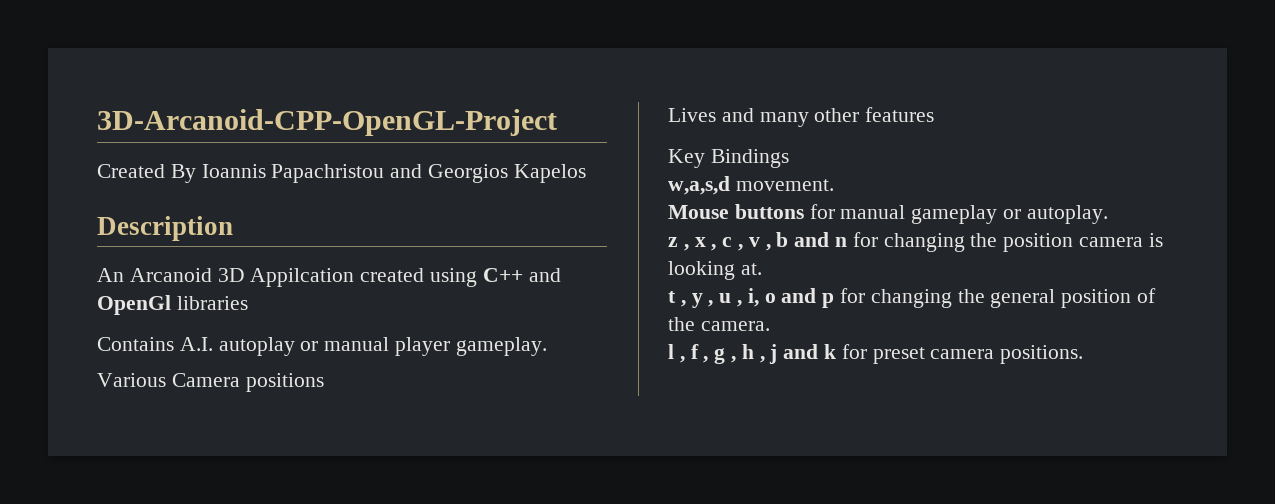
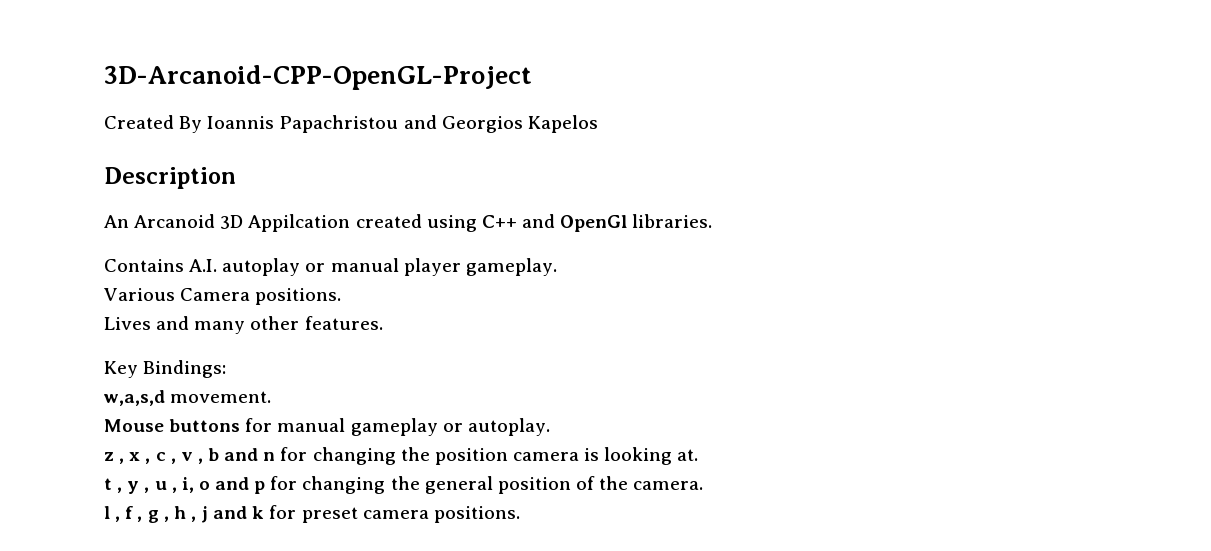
[176,296,248,310] libraries -> [632,214,713,228] libraries.
[245,373,324,392] positions -> [255,288,342,305] positions.
[865,107,935,122] features -> [304,316,383,330] features.
[710,149,789,168] Bindings -> [143,360,227,378] Bindings:

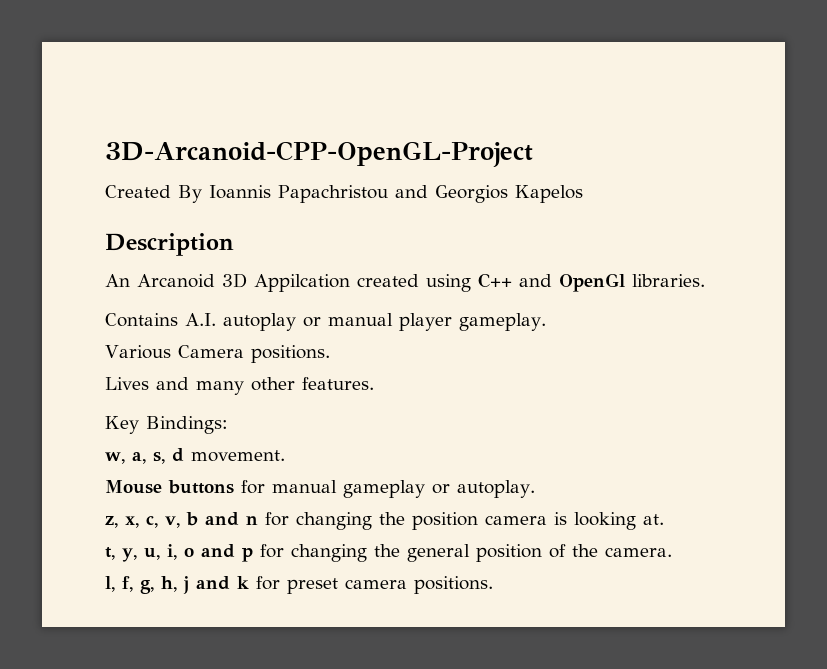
[104,390,165,406] w,a,s,d -> [105,448,184,464] w, a, s, d
[104,452,203,464] z , x , c , v , -> [105,515,180,528] z, x, c, v,
[104,478,177,494] t , y , u , -> [105,547,160,562] t, y, u,
[104,506,196,523] l , f , g , h , -> [105,576,177,594] l, f, g, h,

